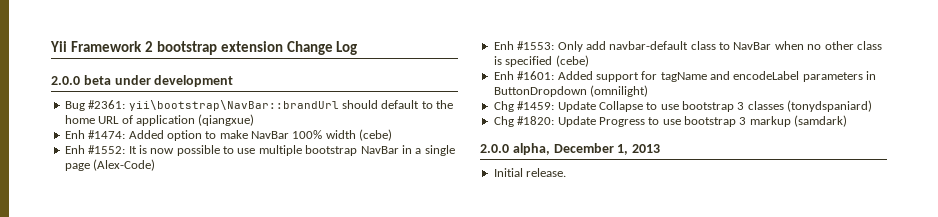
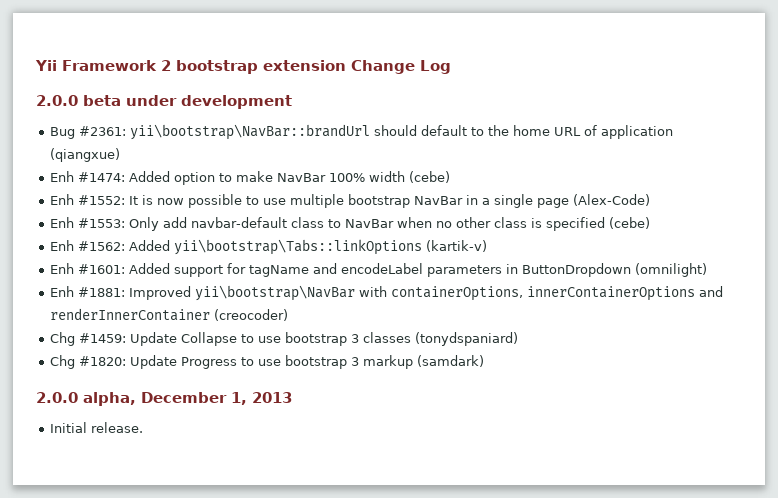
(589, 61) none -> [50,239,488,255] // Enh #1562: Added yii\bootstrap\Tabs::linkOptions (kartik-v)
(649, 91) none -> [50,285,724,301] [50,308,289,321] // Enh #1881: Improved yii\bootstrap\NavBar with containerOptions, innerContainerOptions and renderInnerContainer (creocoder)

